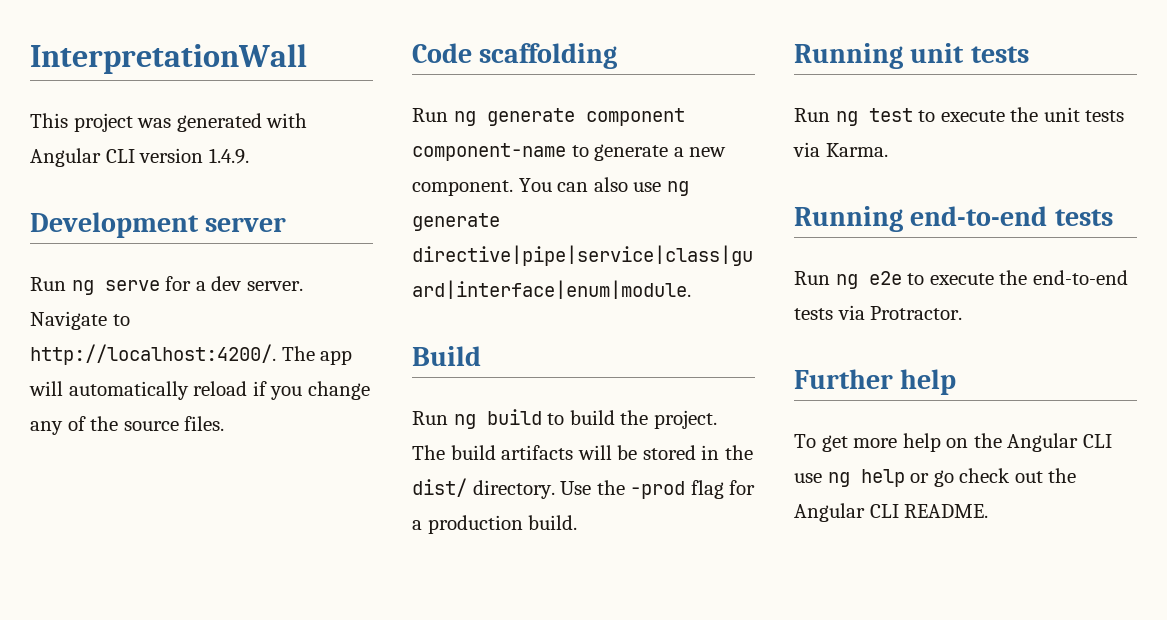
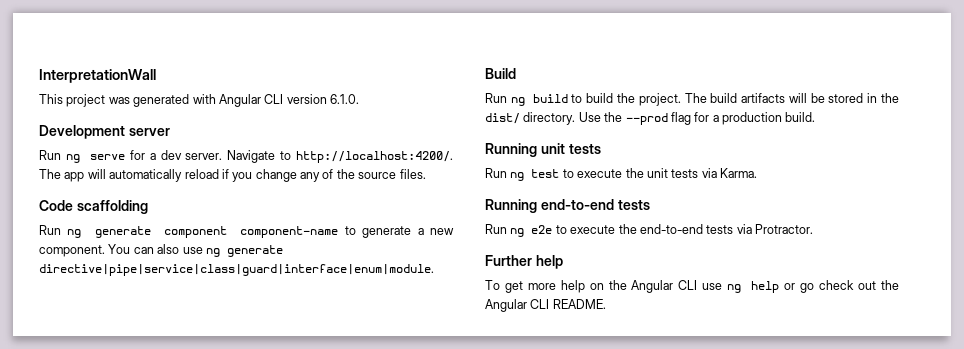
[208,148,249,164] 1.4.9. -> [330,94,359,104] 6.1.0.
[630,481,686,499] -prod -> [625,113,668,125] --prod

